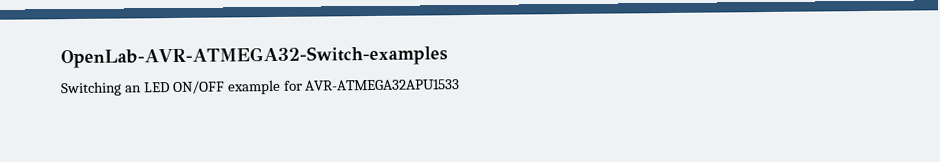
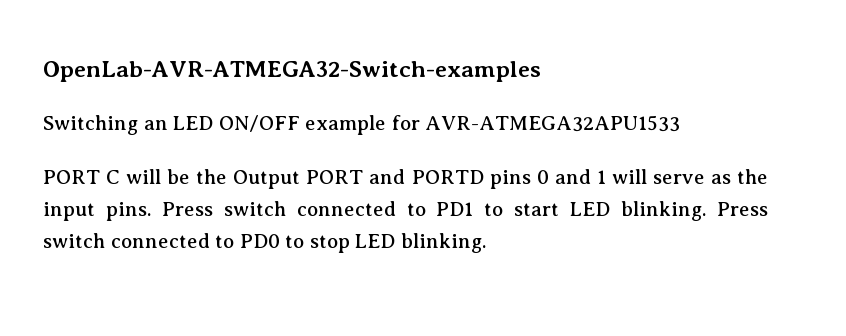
(461, 85) none -> [43,169,768,189] [43,201,768,221] [43,233,486,253] // PORT C will be the Output PORT and PORTD pins 0 and 1 will serve as the input pins. Press switch connected to PD1 to start LED blinking. Press switch connected to PD0 to stop LED blinking.

